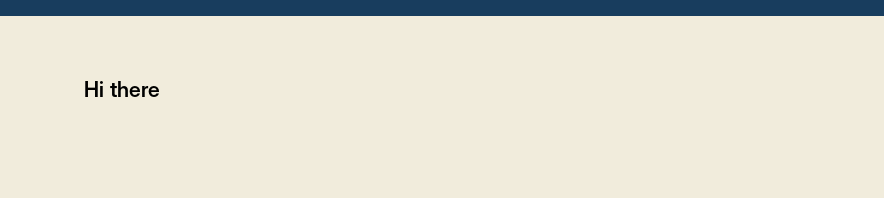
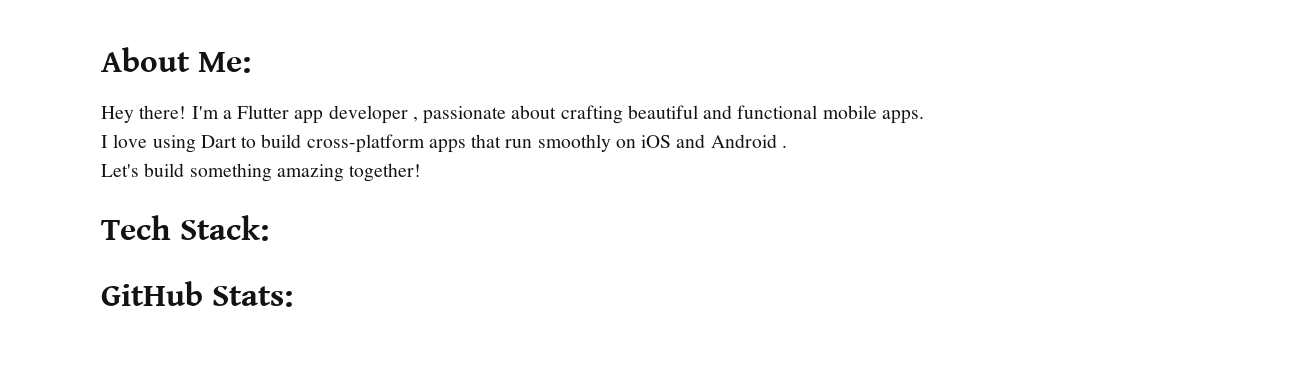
[84,81,160,97] Hi there -> [101,47,251,73] [101,105,924,124] [101,134,787,153] [101,163,422,182] [101,215,269,241] [101,281,293,307] About Me: // Hey there! I'm a Flutter app developer , passionate about crafting beautiful and functional mobile apps. // I love using Dart to build cross-platform apps that run smoothly on iOS and Android . // Let's build something amazing together! // Tech Stack: // GitHub Stats:

